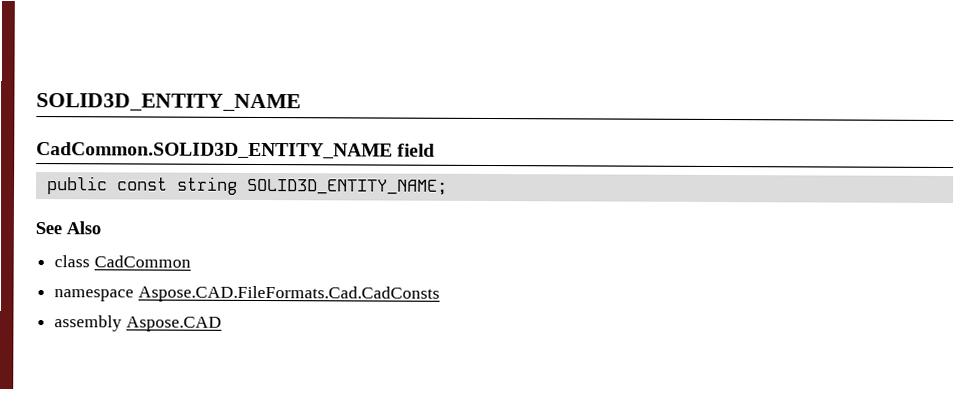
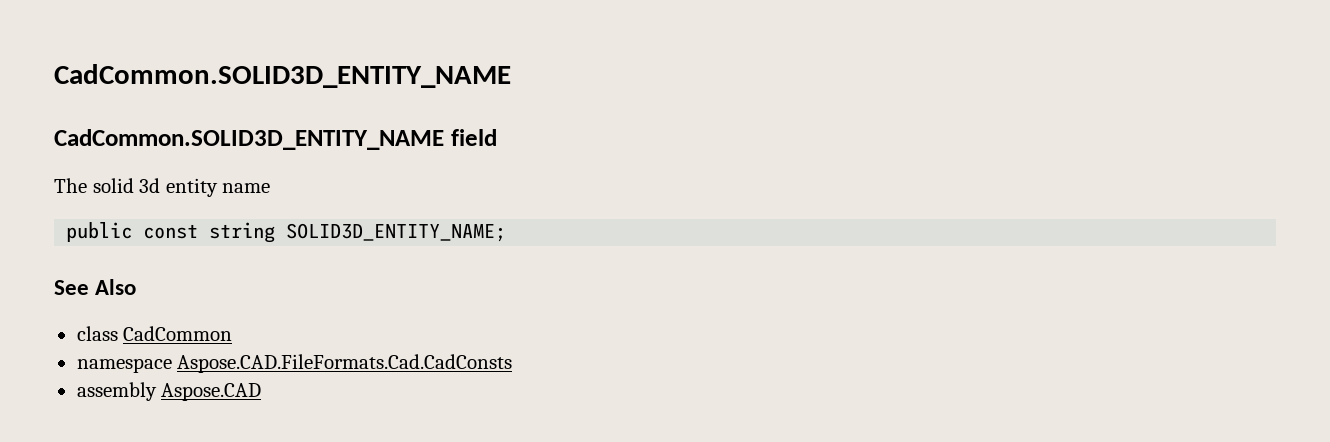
[36,93,301,113] SOLID3D_ENTITY_NAME -> [54,64,511,88] CadCommon.SOLID3D_ENTITY_NAME
(436, 150) none -> [54,178,271,197] // The solid 3d entity name

